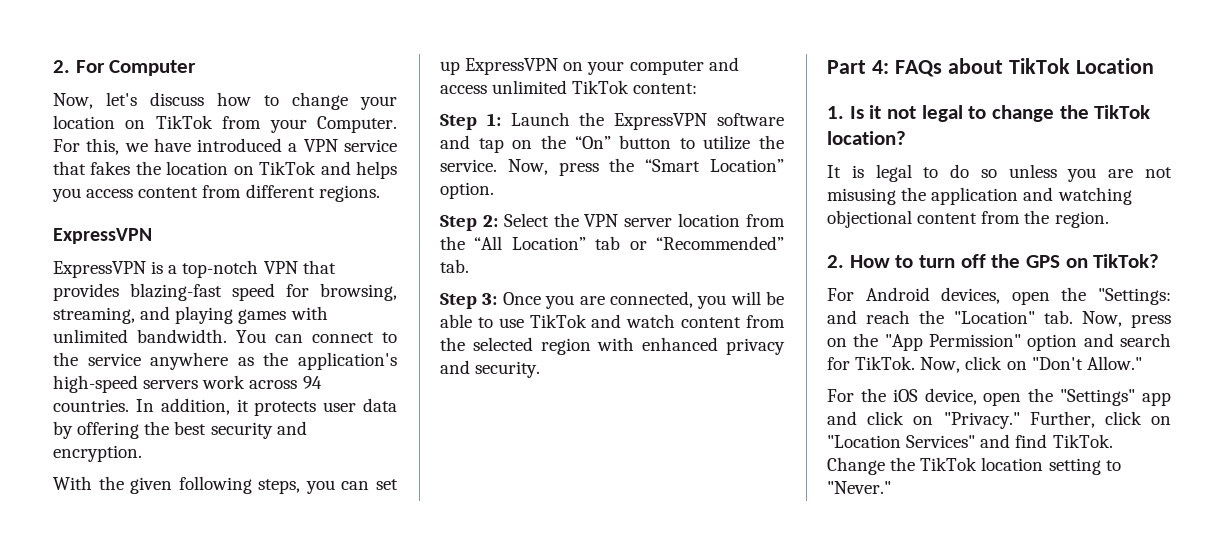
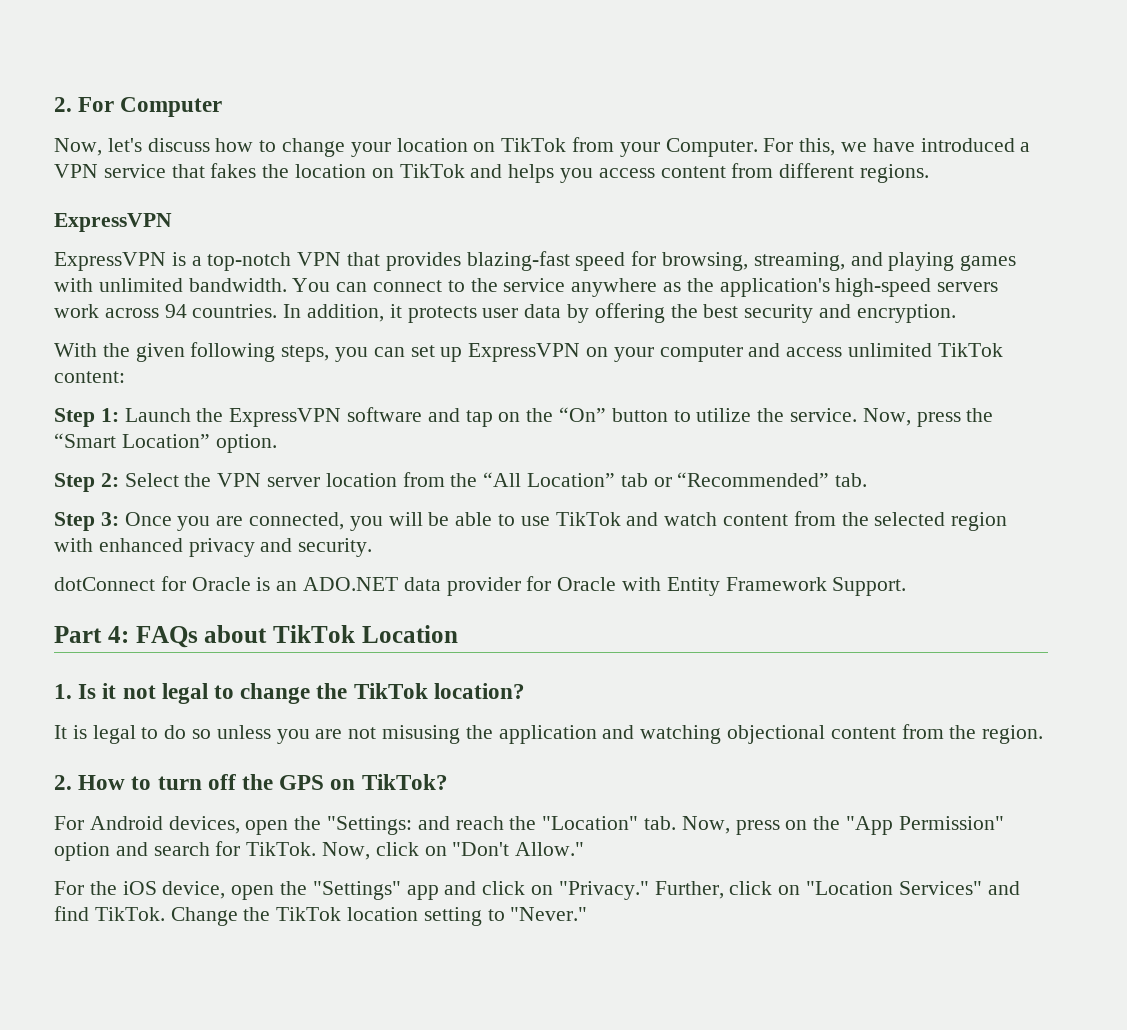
(541, 369) none -> [54,576,907,596] // dotConnect for Oracle is an ADO.NET data provider for Oracle with Entity Framework Support.

